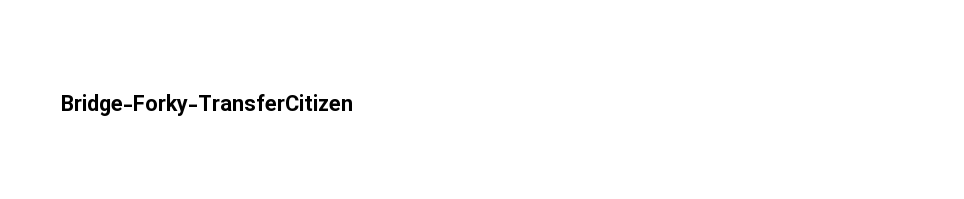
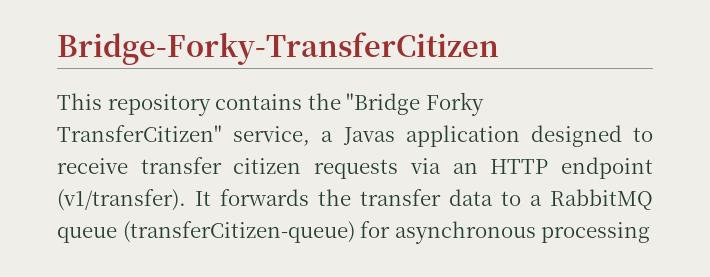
(353, 105) none -> [57,92,484,116] [57,125,653,147] [57,157,653,179] [57,189,653,211] [57,221,651,244] // This repository contains the "Bridge Forky TransferCitizen" service, a Javas application designed to receive transfer citizen requests via an HTTP endpoint (v1/transfer). It forwards the transfer data to a RabbitMQ queue (transferCitizen-queue) for asynchronous processing

